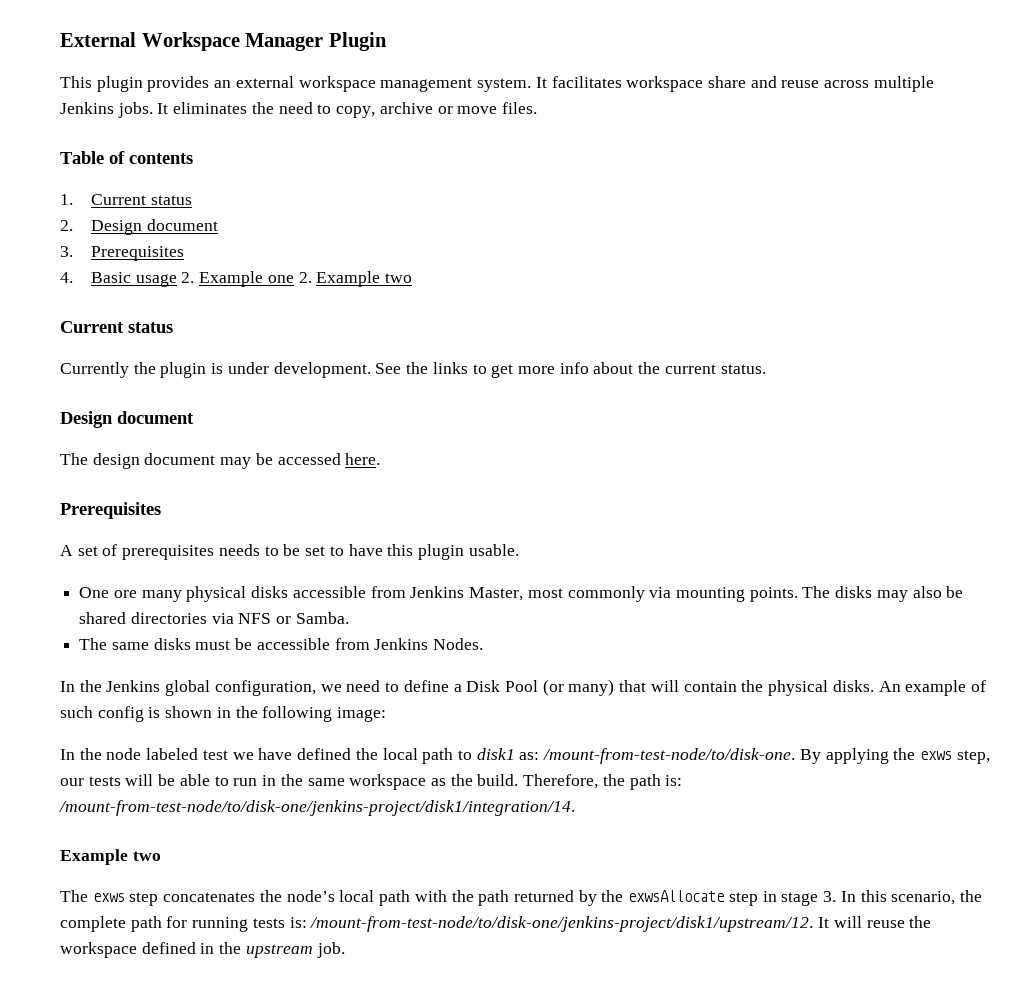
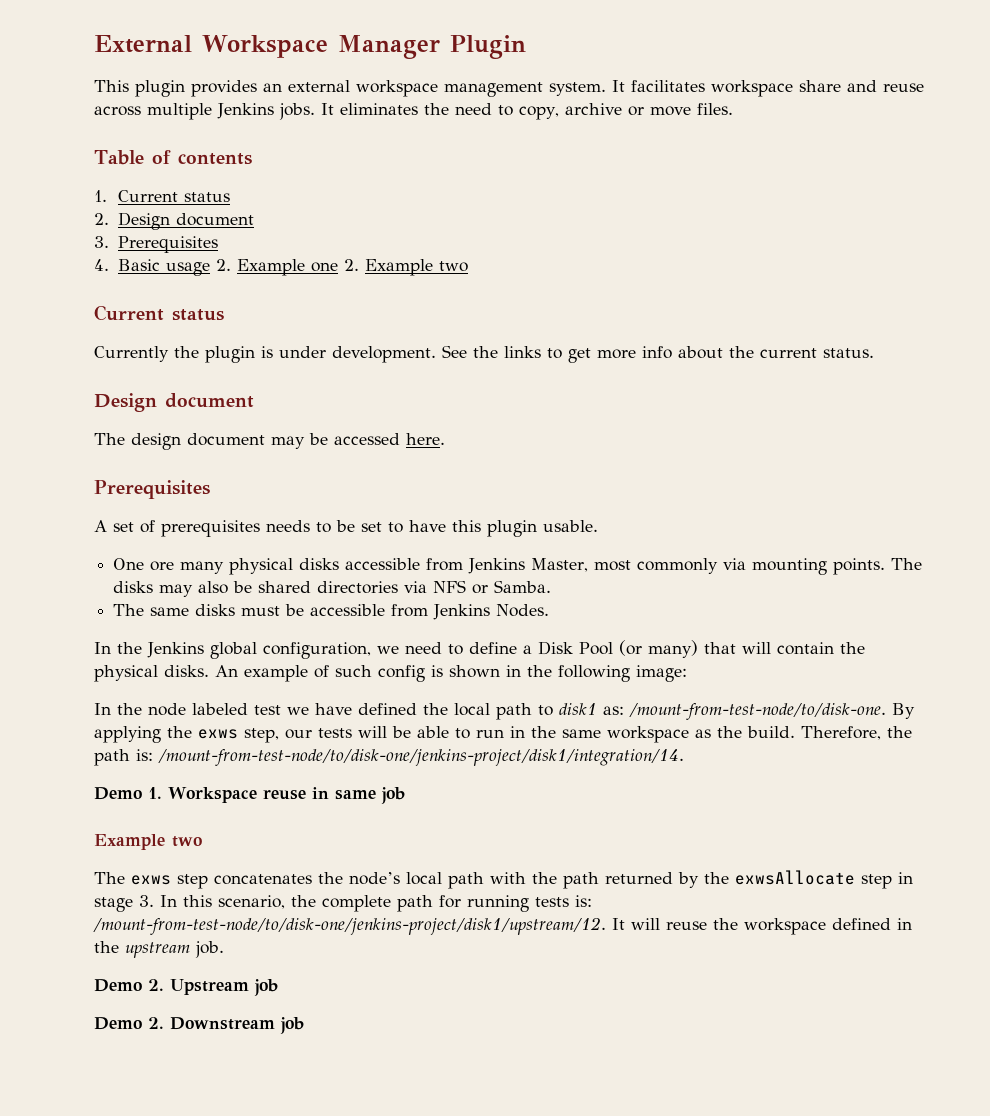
(575, 808) none -> [94,787,405,804] // Demo 1. Workspace reuse in same job
(345, 950) none -> [94,979,278,996] [94,1017,304,1034] // Demo 2. Upstream job // Demo 2. Downstream job

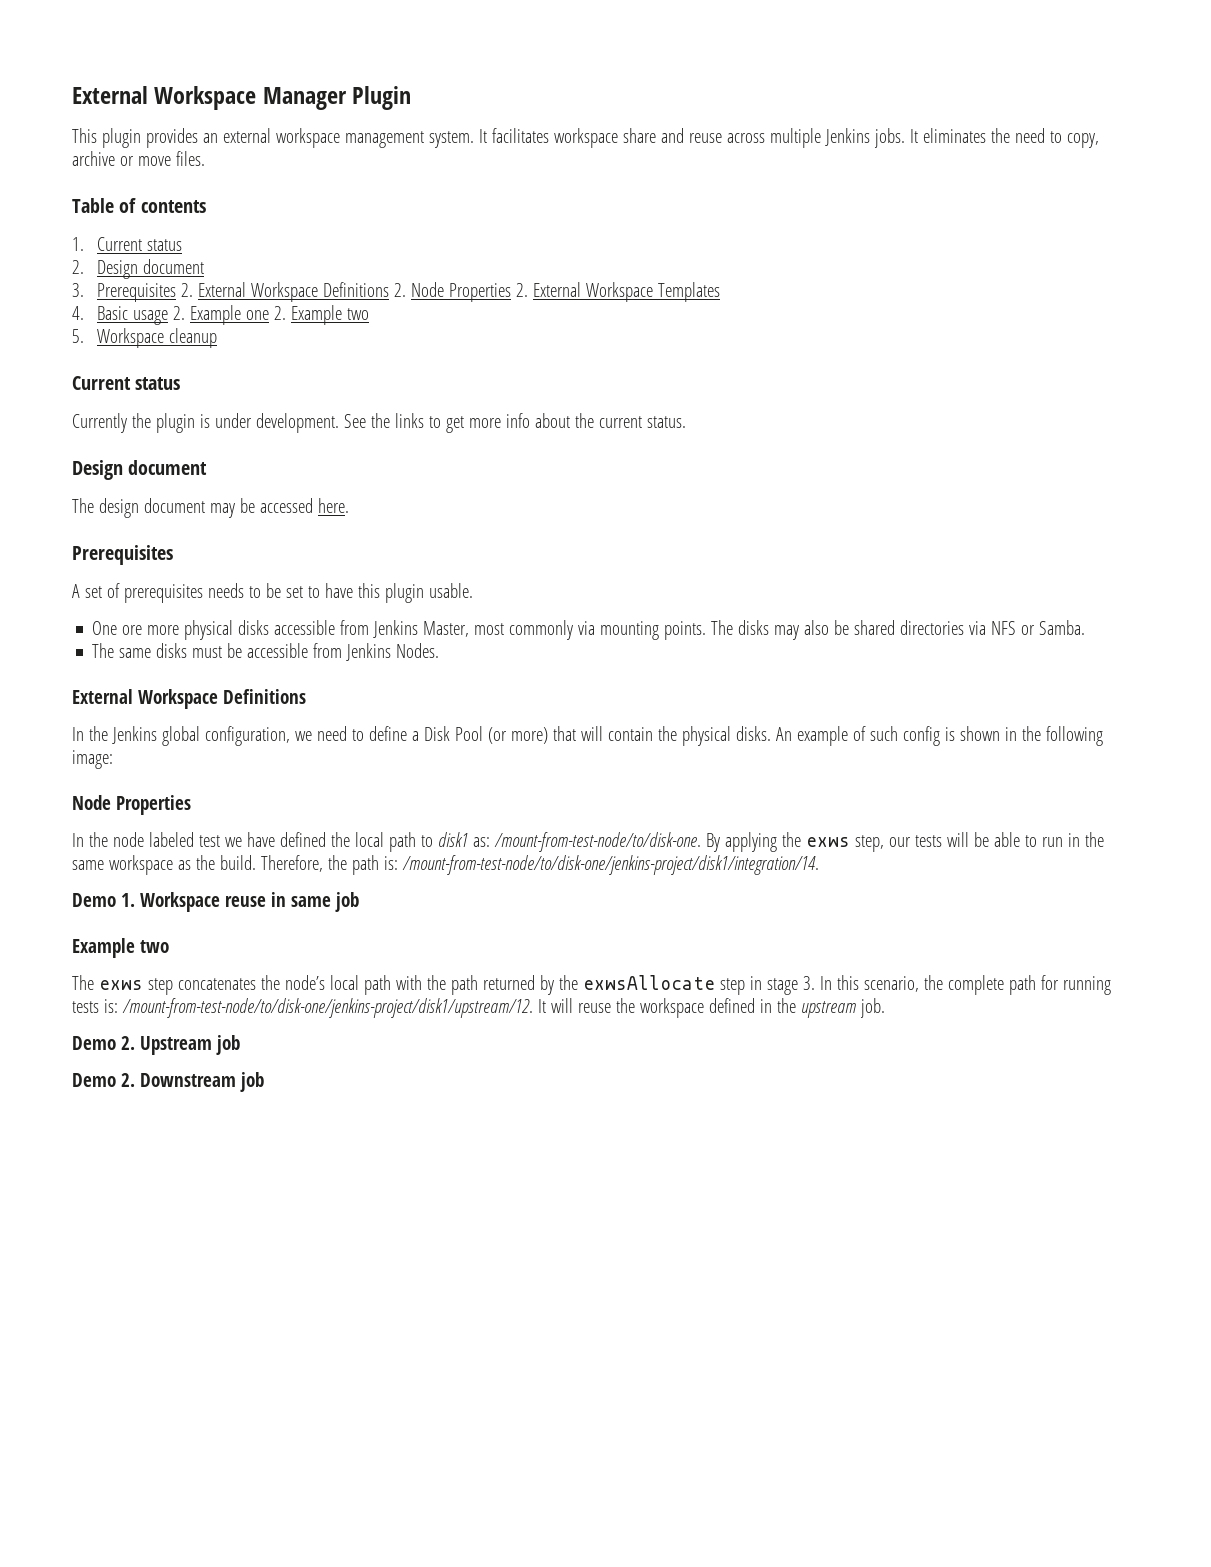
(219, 244) none -> [181,282,721,302] 2. External Workspace Definitions 2. Node Properties 2. External Workspace Templates
(469, 266) none -> [72,328,218,348] // 5. Workspace cleanup
[180,561,225,574] many -> [147,625,180,635] more
(550, 610) none -> [72,689,306,709] // External Workspace Definitions
[648,640,698,658] many) -> [510,727,548,744] more)
(687, 673) none -> [72,795,191,815] // Node Properties

